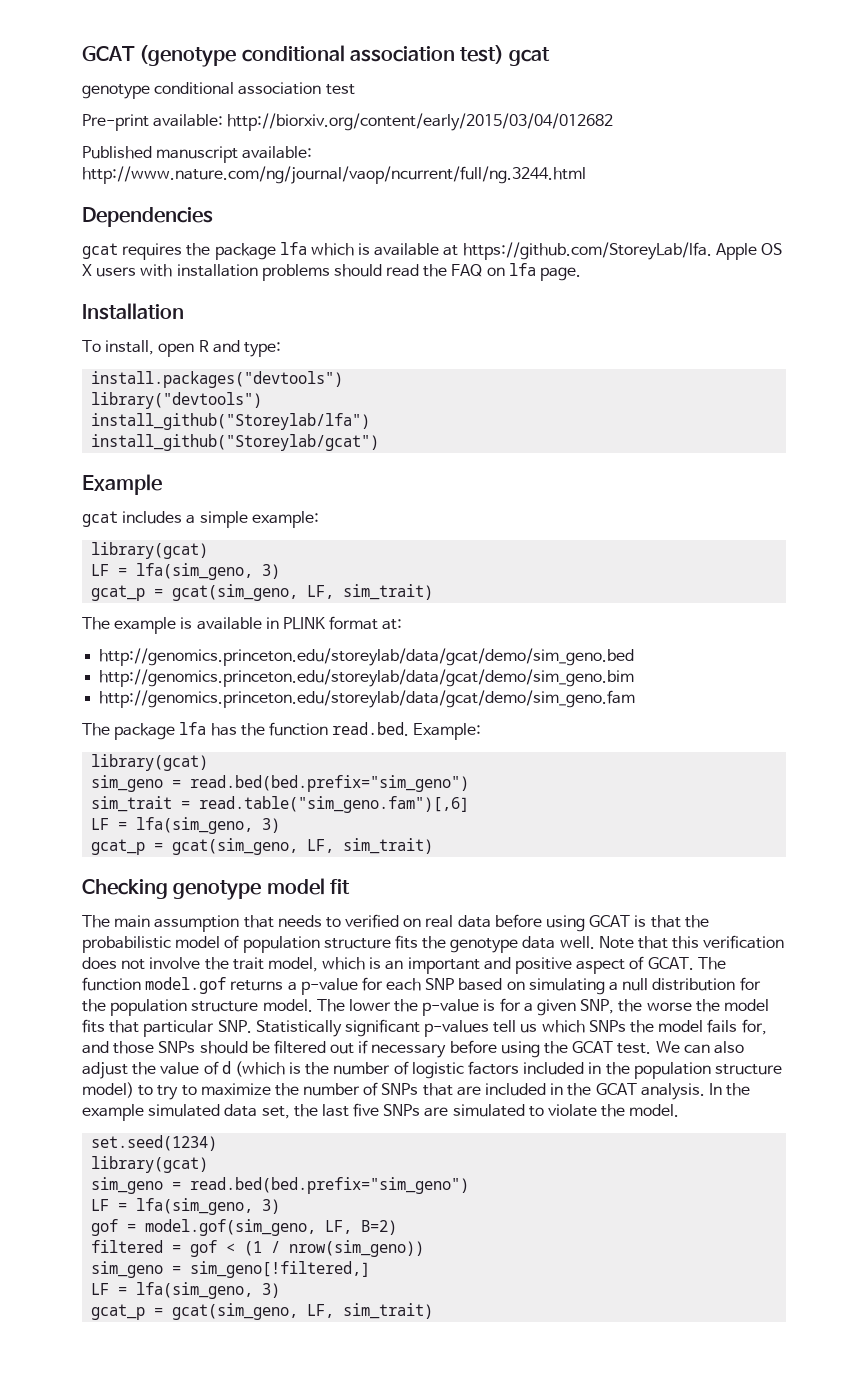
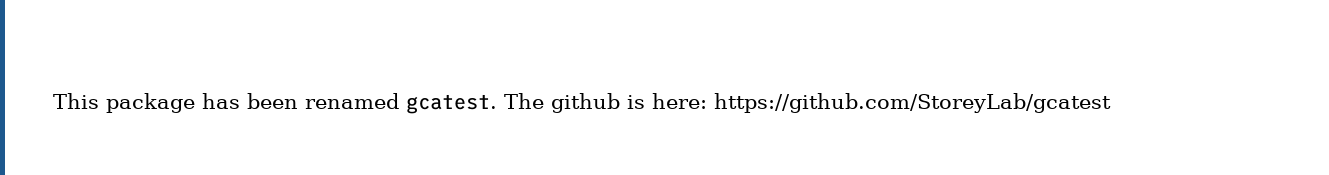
[82,45,551,67] [82,82,355,99] [82,113,614,131] [82,146,313,163] [82,166,586,184] [82,207,213,227] [82,242,783,260] [82,263,582,281] [82,303,184,320] [82,340,281,357] [91,371,344,388] [91,392,263,409] [91,413,371,430] [91,434,380,451] [82,474,162,495] [82,511,319,528] [91,542,209,559] [91,563,281,580] [91,584,434,601] [82,616,403,634] [99,648,635,666] [99,669,635,687] [99,690,636,708] [82,722,482,740] [91,754,209,771] [91,775,470,792] [91,796,470,813] [91,817,281,834] [91,838,434,855] [82,878,350,900] [82,914,709,932] [82,935,785,953] [82,956,726,974] [82,977,761,995] [82,998,769,1016] [82,1019,767,1037] [82,1040,744,1058] [82,1061,782,1079] [82,1082,751,1100] [82,1103,680,1121] [91,1135,218,1151] [91,1156,209,1173] [91,1177,470,1194] [91,1198,281,1215] [91,1219,398,1236] [91,1240,425,1257] [91,1261,371,1278] [91,1282,281,1299] [91,1303,434,1320] GCAT (genotype conditional association test) gcat // genotype conditional association test // Pre-print available: http://biorxiv.org/content/early/2015/03/04/012682 // Published manuscript available: http://www.nature.com/ng/journal/vaop/ncurrent/full/ng.3244.html // Dependencies // gcat requires the package lfa which is available at https://github.com/StoreyLab/lfa. Apple OS X users with installation problems should read the FAQ on lfa page. // Installation // To install, open R and type: // install.packages("devtools") // library("devtools") // install_github("Storeylab/lfa") // install_github("Storeylab/gcat") // Example // gcat includes a simple example: // library(gcat) // LF = lfa(sim_geno, 3) // gcat_p = gcat(sim_geno, LF, sim_trait) // The example is available in PLINK format at: // http://genomics.princeton.edu/storeylab/data/gcat/demo/sim_geno.bed // http://genomics.princeton.edu/storeylab/data/gcat/demo/sim_geno.bim // http://genomics.princeton.edu/storeylab/data/gcat/demo/sim_geno.fam // The package lfa has the function read.bed. Example: // library(gcat) // sim_geno = read.bed(bed.prefix="sim_geno") // sim_trait = read.table("sim_geno.fam")[,6] // LF = lfa(sim_geno, 3) // gcat_p = gcat(sim_geno, LF, sim_trait) // Checking genotype model fit // The main assumption that needs to verified on real data before using GCAT is that the probabilistic model of population structure fits the genotype data well. Note that this verification does not involve the trait model, which is an important and positive aspect of GCAT. The function model.gof returns a p-value for each SNP based on simulating a null distribution for the population structure model. The lower the p-value is for a given SNP, the worse the model fits that particular SNP. Statistically significant p-values tell us which SNPs the model fails for, and those SNPs should be filtered out if necessary before using the GCAT test. We can also adjust the value of d (which is the number of logistic factors included in the population structure model) to try to maximize the number of SNPs that are included in the GCAT analysis. In the example simulated data set, the last five SNPs are simulated to violate the model. // set.seed(1234) // library(gcat) // sim_geno = read.bed(bed.prefix="sim_geno") // LF = lfa(sim_geno, 3) // gof = model.gof(sim_geno, LF, B=2) // filtered = gof < (1 / nrow(sim_geno)) // sim_geno = sim_geno[!filtered,] // LF = lfa(sim_geno, 3) // gcat_p = gcat(sim_geno, LF, sim_trait) -> [53,93,1111,114] This package has been renamed gcatest. The github is here: https://github.com/StoreyLab/gcatest

